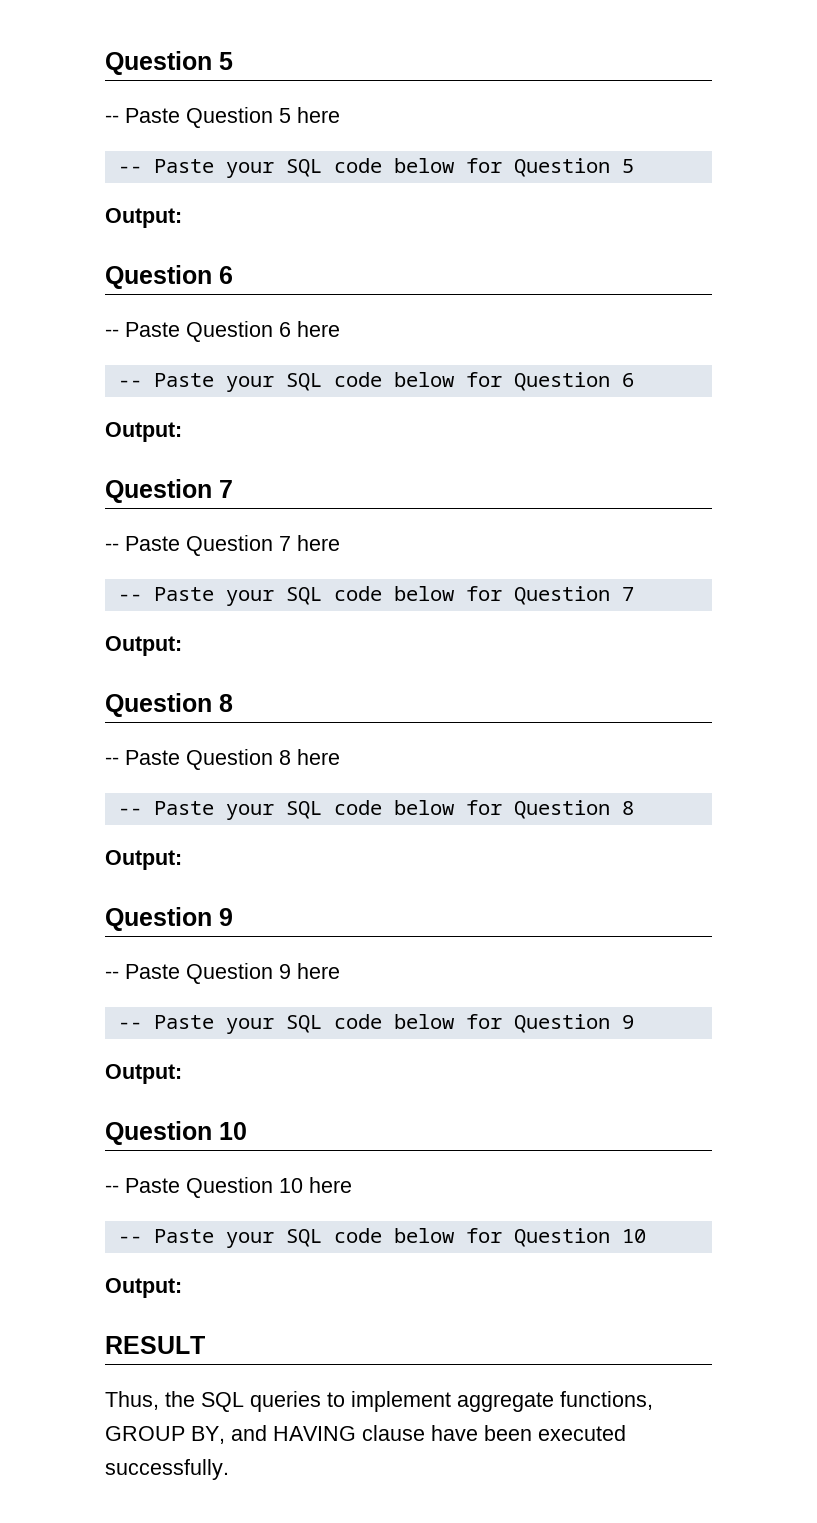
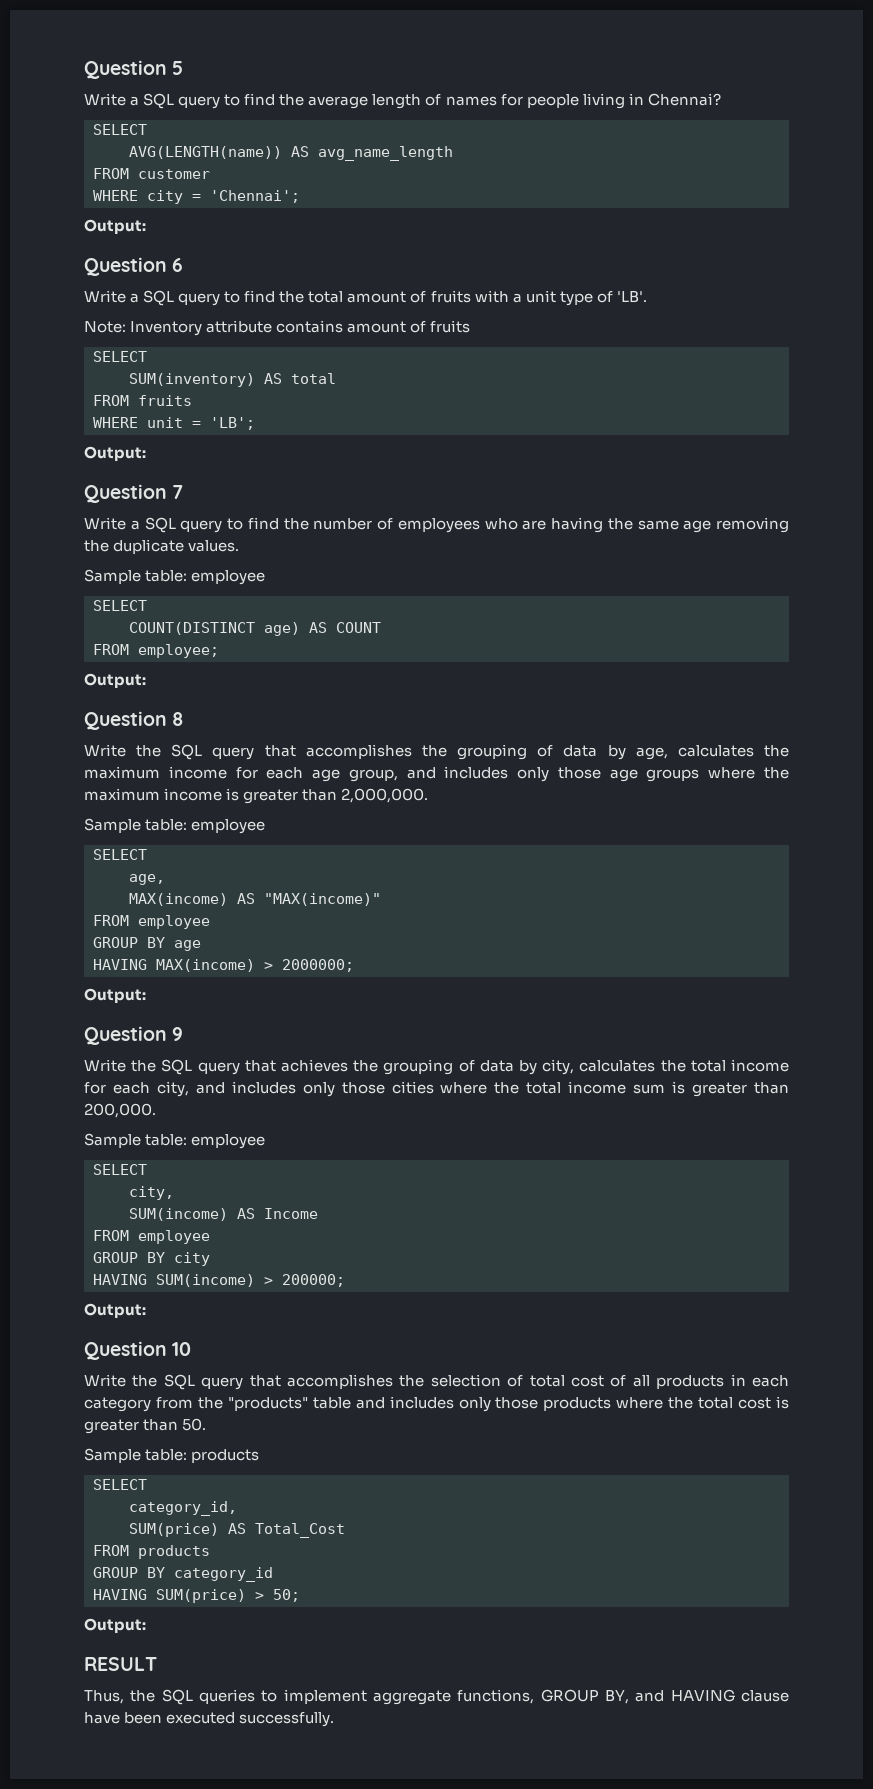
[105,51,233,75] [105,107,340,128] [117,158,634,178] [105,208,182,228] [105,265,233,289] [105,321,340,342] [117,372,634,392] [105,422,182,442] [105,479,233,503] [105,535,340,556] [117,586,634,606] [105,636,182,656] [105,693,233,717] [105,749,340,770] [117,800,634,820] [105,850,182,870] [105,907,233,931] [105,963,340,984] [117,1014,634,1034] [105,1064,182,1084] [105,1121,247,1145] [105,1177,352,1198] [117,1228,646,1248] Question 5 // -- Paste Question 5 here // -- Paste your SQL code below for Question 5 // Output: // Question 6 // -- Paste Question 6 here // -- Paste your SQL code below for Question 6 // Output: // Question 7 // -- Paste Question 7 here // -- Paste your SQL code below for Question 7 // Output: // Question 8 // -- Paste Question 8 here // -- Paste your SQL code below for Question 8 // Output: // Question 9 // -- Paste Question 9 here // -- Paste your SQL code below for Question 9 // Output: // Question 10 // -- Paste Question 10 here // -- Paste your SQL code below for Question 10 -> [84,60,184,79] [84,93,721,109] [93,124,147,135] [129,146,453,161] [93,168,210,179] [93,190,300,204] [84,219,146,234] [84,257,184,276] [84,290,647,306] [84,320,471,336] [93,351,147,362] [129,373,336,387] [93,395,192,406] [93,417,255,430] [84,446,146,461] [84,484,184,503] [84,517,789,533] [84,539,240,554] [84,569,266,585] [93,600,147,611] [129,622,381,636] [93,644,219,658] [84,673,146,688] [84,711,184,730] [84,744,790,760] [84,766,789,782] [84,788,429,804] [84,818,266,834] [93,849,147,860] [129,874,165,885] [129,893,381,906] [93,915,210,929] [93,937,201,951] [93,959,354,972] [84,988,146,1003] [84,1026,184,1045] [84,1059,789,1075] [84,1081,789,1097] [84,1103,156,1118] [84,1133,266,1149] [93,1164,147,1175] [129,1186,174,1200] [129,1208,318,1221] [93,1230,210,1244] [93,1252,210,1266] [93,1274,345,1287] [84,1303,146,1318] [84,1341,192,1360] [84,1374,789,1390] [84,1396,790,1412] [84,1418,207,1434] [84,1448,260,1463] [93,1479,147,1490] [129,1501,237,1516] [129,1523,345,1538] [93,1545,210,1559] [93,1567,273,1582] [93,1589,300,1603] Question 5 // Write a SQL query to find the average length of names for people living in Chennai? // SELECT // AVG(LENGTH(name)) AS avg_name_length // FROM customer // WHERE city = 'Chennai'; // Output: // Question 6 // Write a SQL query to find the total amount of fruits with a unit type of 'LB'. // Note: Inventory attribute contains amount of fruits // SELECT // SUM(inventory) AS total // FROM fruits // WHERE unit = 'LB'; // Output: // Question 7 // Write a SQL query to find the number of employees who are having the same age removing the duplicate values. // Sample table: employee // SELECT // COUNT(DISTINCT age) AS COUNT // FROM employee; // Output: // Question 8 // Write the SQL query that accomplishes the grouping of data by age, calculates the maximum income for each age group, and includes only those age groups where the maximum income is greater than 2,000,000. // Sample table: employee // SELECT // age, // MAX(income) AS "MAX(income)" // FROM employee // GROUP BY age // HAVING MAX(income) > 2000000; // Output: // Question 9 // Write the SQL query that achieves the grouping of data by city, calculates the total income for each city, and includes only those cities where the total income sum is greater than 200,000. // Sample table: employee // SELECT // city, // SUM(income) AS Income // FROM employee // GROUP BY city // HAVING SUM(income) > 200000; // Output: // Question 10 // Write the SQL query that accomplishes the selection of total cost of all products in each category from the "products" table and includes only those products where the total cost is greater than 50. // Sample table: products // SELECT // category_id, // SUM(price) AS Total_Cost // FROM products // GROUP BY category_id // HAVING SUM(price) > 50;

